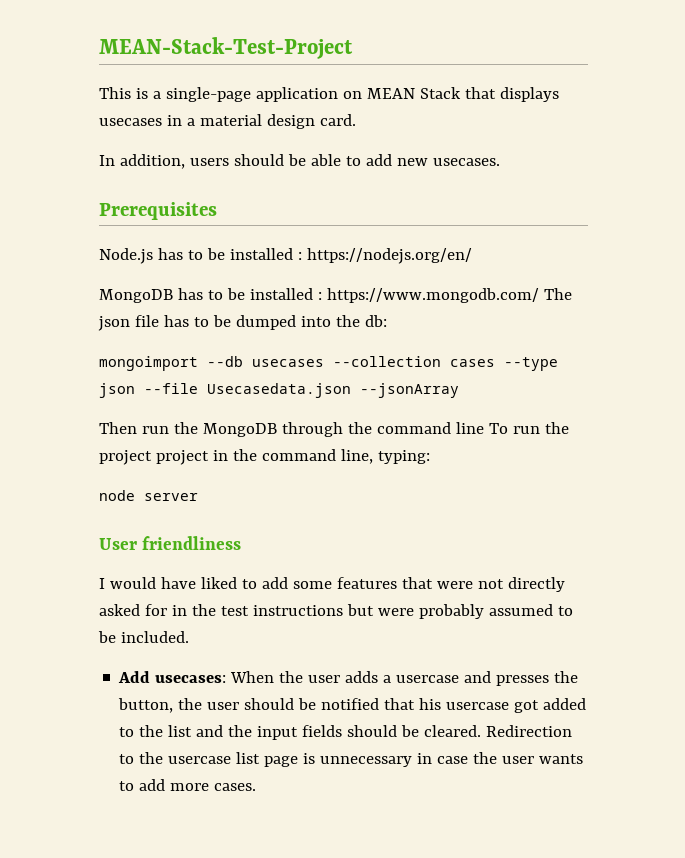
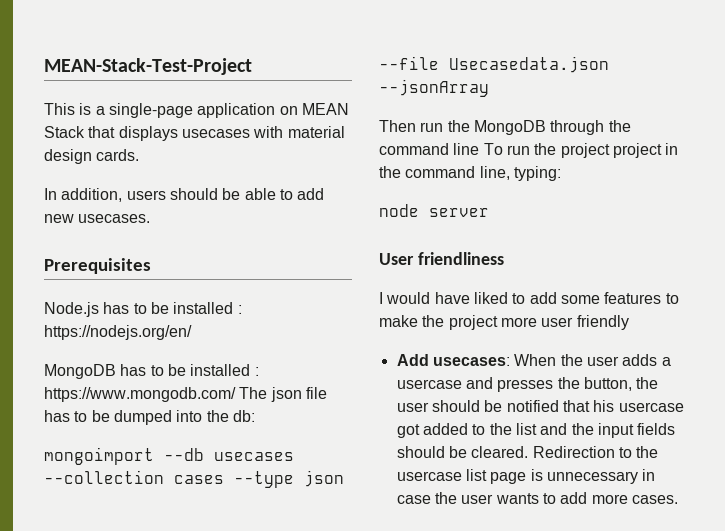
[166,115,195,126] in a -> [253,126,284,138] with
[319,114,356,126] card. -> [96,149,140,161] cards.
[401,577,565,592] [99,604,573,619] [98,631,189,643] that were not directly asked for in the test instructions but were probably assumed to be included. -> [665,293,679,304] [379,315,629,330] to make the project more user friendly

